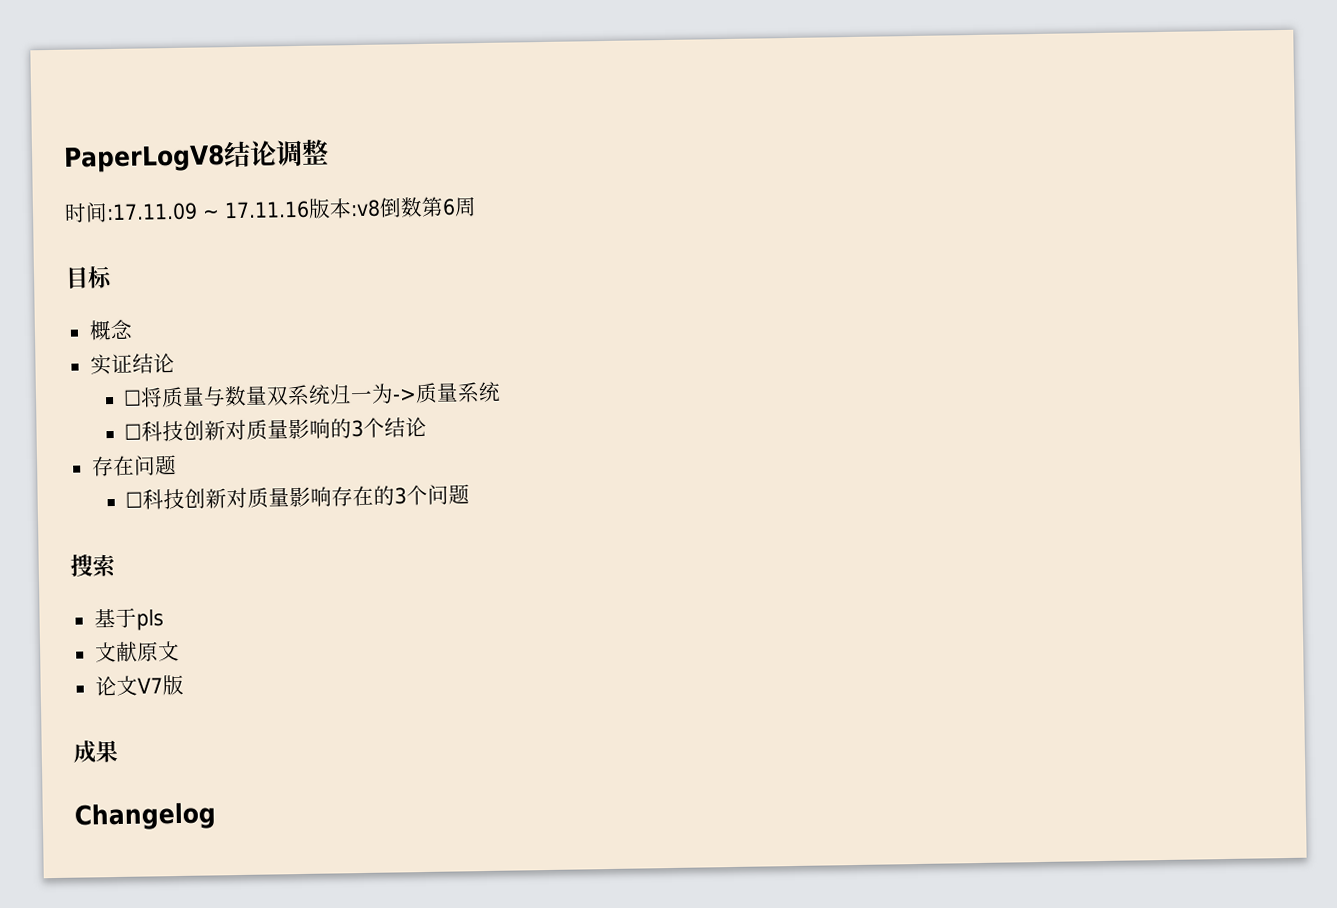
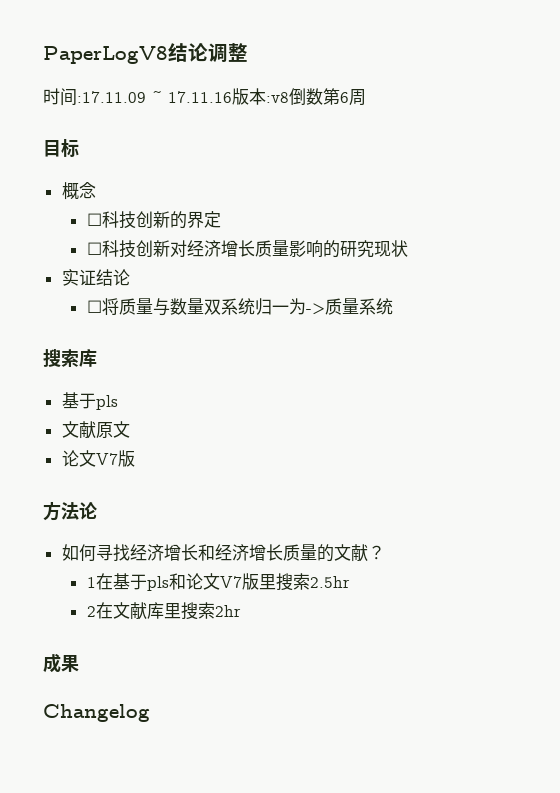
(133, 329) none -> [86,211,221,229] [86,240,408,258] // ☐科技创新的界定 // ☐科技创新对经济增长质量影响的研究现状
[124,416,428,442] [90,454,177,477] [125,484,471,510] [70,554,115,578] // ☐科技创新对质量影响的3个结论 // 存在问题 // ☐科技创新对质量影响存在的3个问题 // 搜索 -> [43,349,97,367] // 搜索库
(184, 685) none -> [43,501,97,521] [61,544,385,562] [86,573,350,591] [86,602,241,620] // 方法论 // 如何寻找经济增长和经济增长质量的文献？ // 1在基于pls和论文V7版里搜索2.5hr // 2在文献库里搜索2hr

